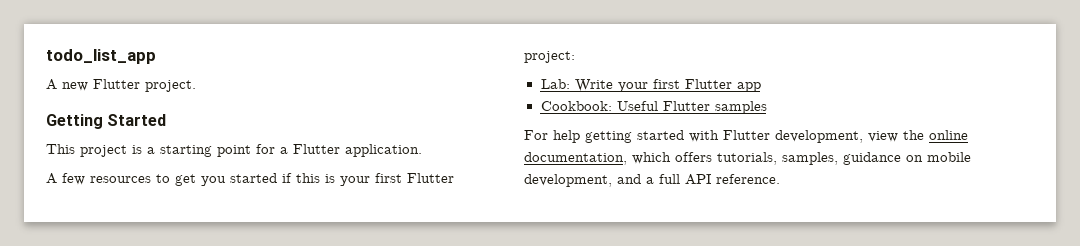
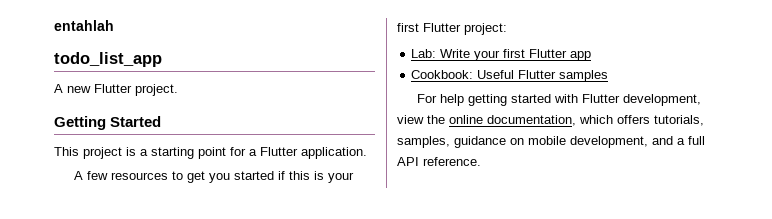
(46, 56) none -> [54,20,114,31] entahlah //

